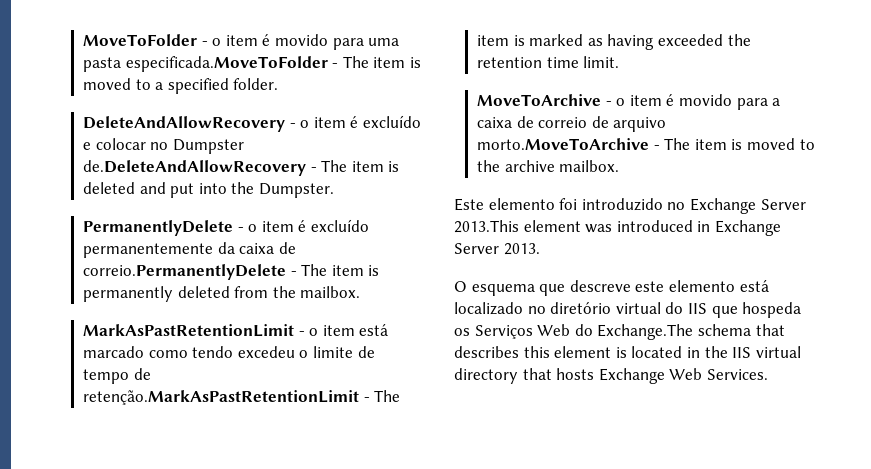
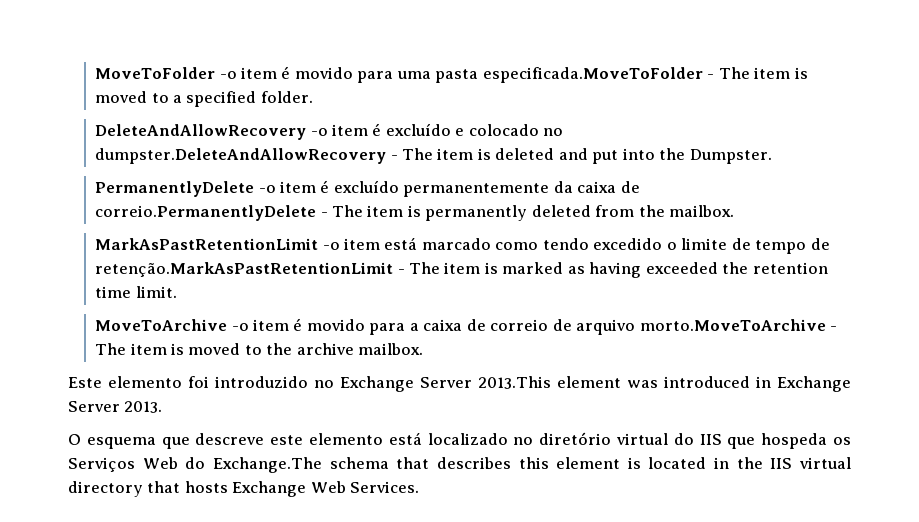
[201,38,222,46] - o -> [219,71,237,79] -o
[289,120,310,128] - o -> [310,128,328,136] -o
[95,138,244,154] [83,160,307,176] colocar no Dumpster de.DeleteAndAllowRecovery -> [468,124,564,136] [95,148,387,164] colocado no dumpster.DeleteAndAllowRecovery
[237,224,258,232] - o -> [258,185,276,193] -o
[298,328,319,336] - o -> [322,242,340,250] -o
[237,346,295,358] excedeu -> [593,238,663,250] excedido
[605,98,626,106] - o -> [231,323,249,331] -o

